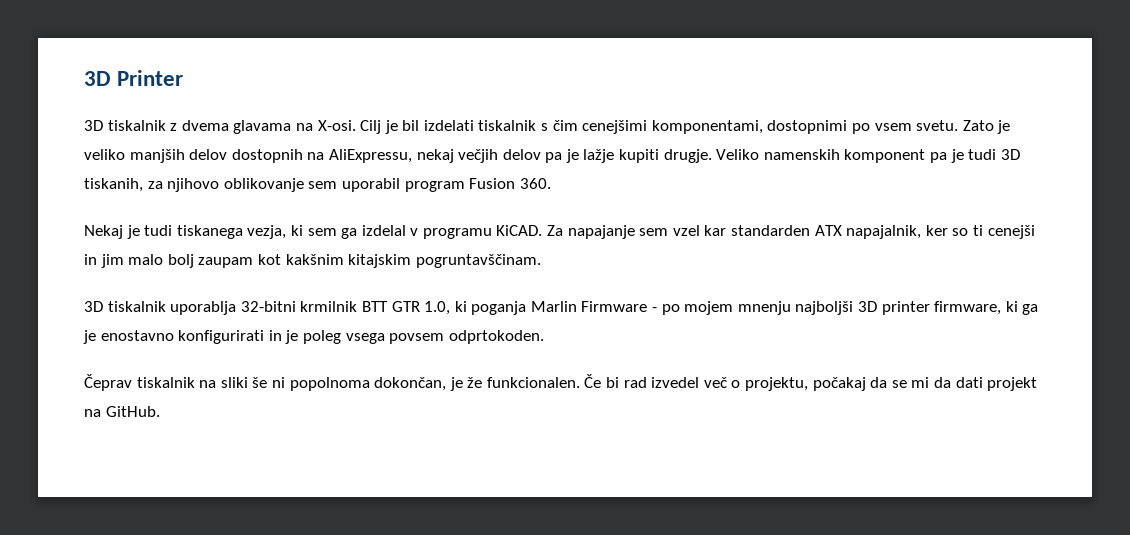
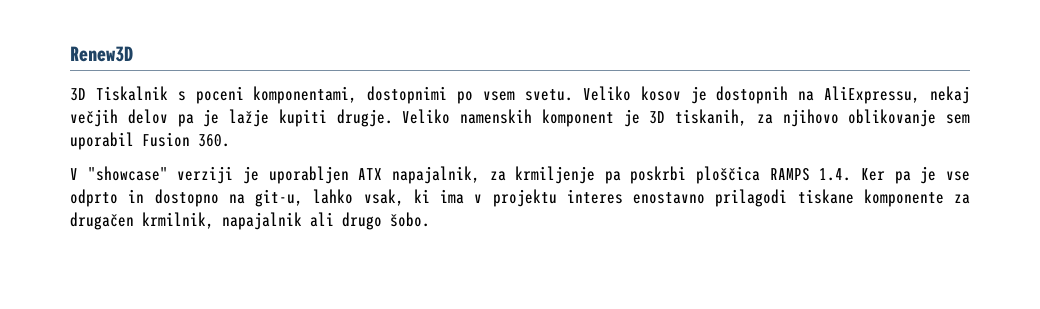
[84,70,184,86] [84,120,648,134] 3D Printer // 3D tiskalnik z dvema glavama na X-osi. Cilj je bil izdelati tiskalnik s čim cenejšimi -> [70,46,133,62] [70,86,244,104] Renew3D // 3D Tiskalnik s poceni
[962,120,1011,134] [84,149,228,163] Zato je veliko manjših delov -> [582,86,707,104] Veliko kosov je
[930,149,997,163] pa je tudi -> [623,109,640,127] je
[404,181,465,192] program -> (134, 141) none
[84,225,1035,239] [84,254,541,268] [84,301,1039,315] [83,330,544,344] [84,374,1038,391] [84,406,160,417] Nekaj je tudi tiskanega vezja, ki sem ga izdelal v programu KiCAD. Za napajanje sem vzel kar standarden ATX napajalnik, ker so ti cenejši in jim malo bolj zaupam kot kakšnim kitajskim pogruntavščinam. // 3D tiskalnik uporablja 32-bitni krmilnik BTT GTR 1.0, ki poganja Marlin Firmware - po mojem mnenju najboljši 3D printer firmware, ki ga je enostavno konfigurirati in je poleg vsega povsem odprtokoden. // Čeprav tiskalnik na sliki še ni popolnoma dokončan, je že funkcionalen. Če bi rad izvedel več o projektu, počakaj da se mi da dati projekt na GitHub. -> [70,166,970,184] [70,189,970,207] [70,212,430,230] V "showcase" verziji je uporabljen ATX napajalnik, za krmiljenje pa poskrbi ploščica RAMPS 1.4. Ker pa je vse odprto in dostopno na git-u, lahko vsak, ki ima v projektu interes enostavno prilagodi tiskane komponente za drugačen krmilnik, napajalnik ali drugo šobo.

